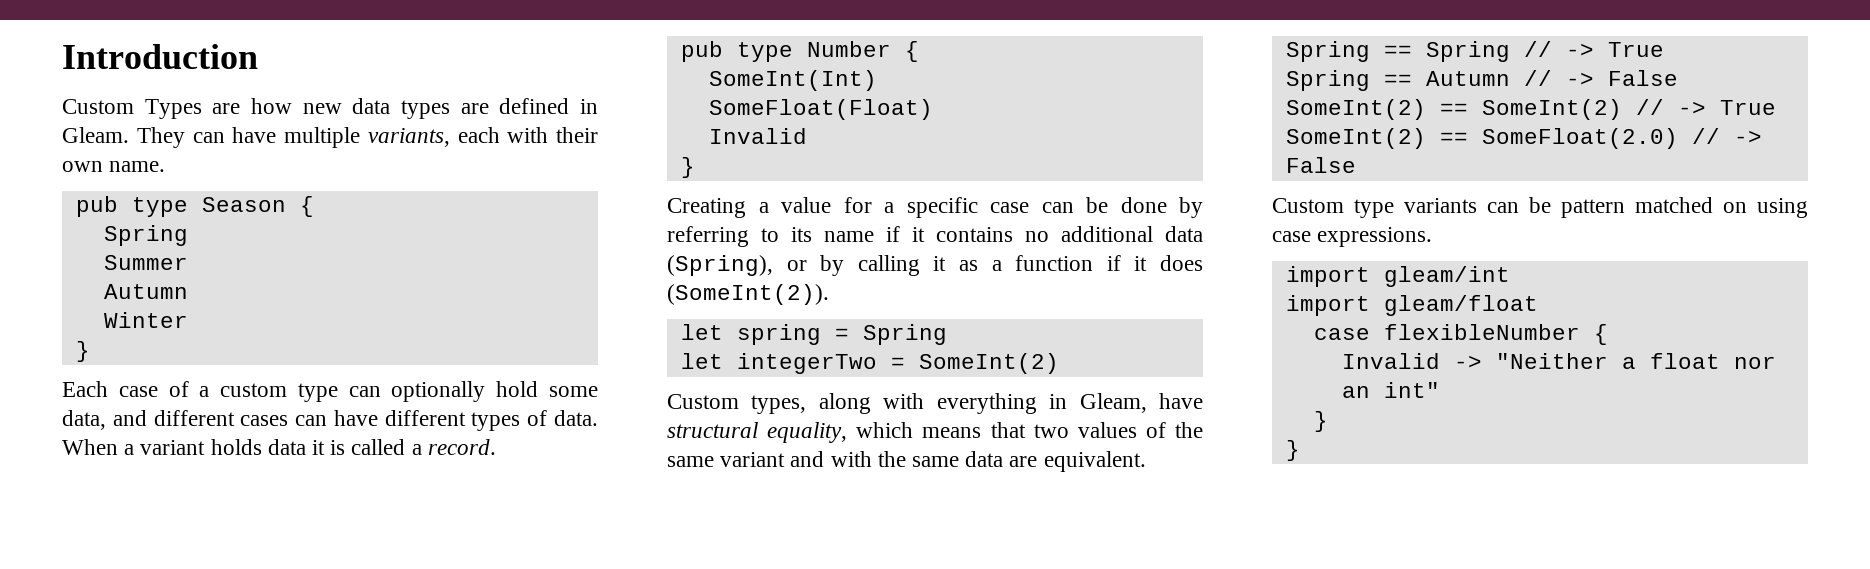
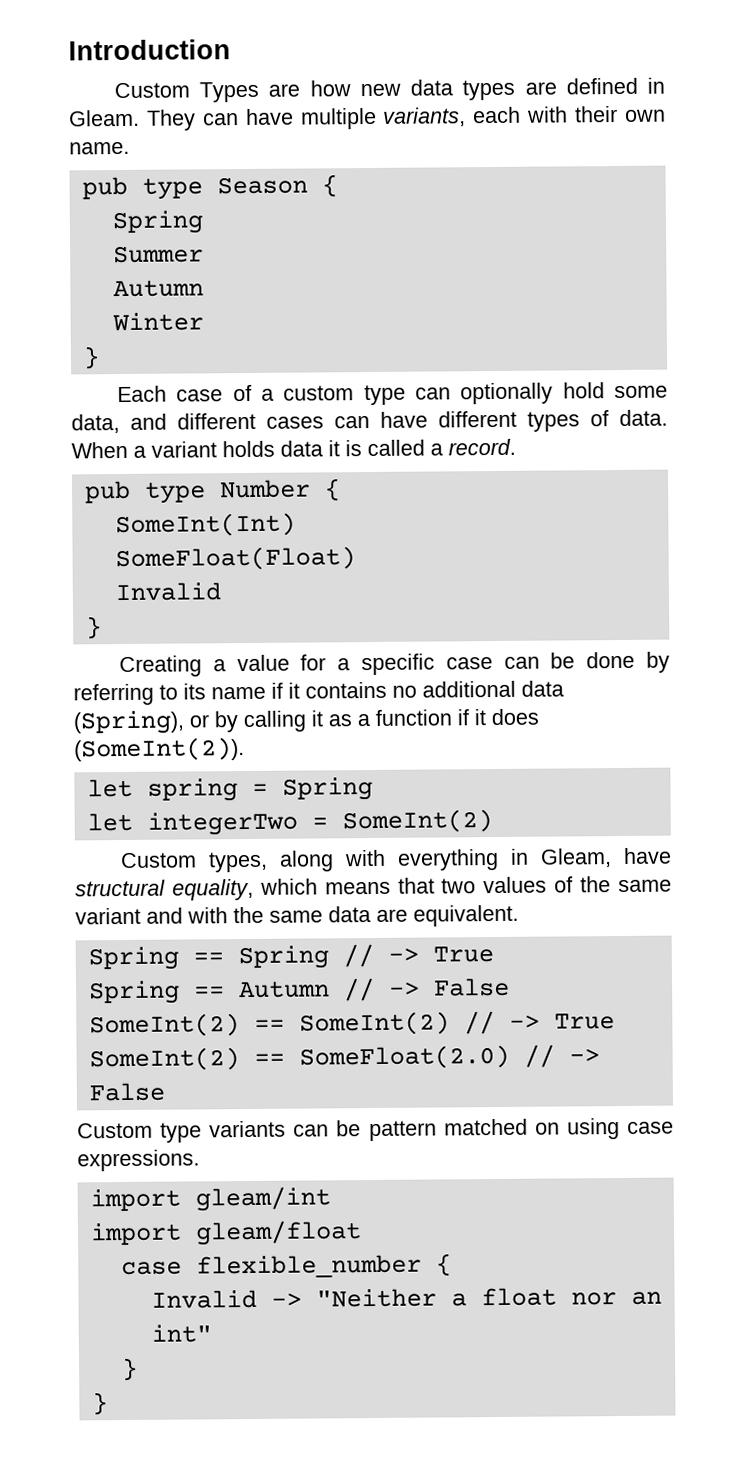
[1383,324,1580,340] flexibleNumber -> [195,1254,422,1279] flexible_number

